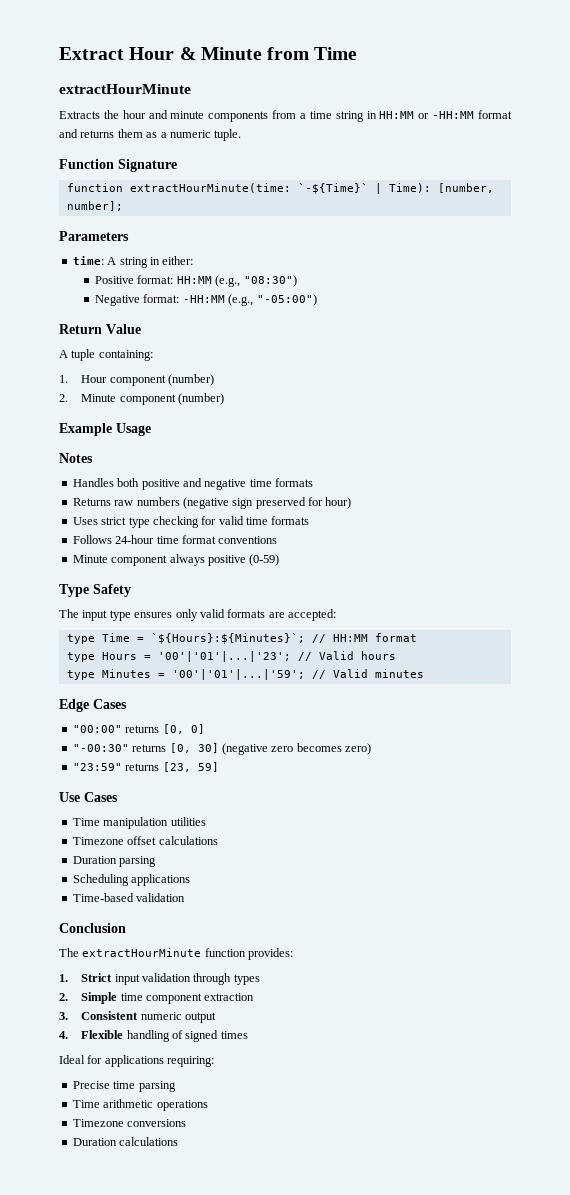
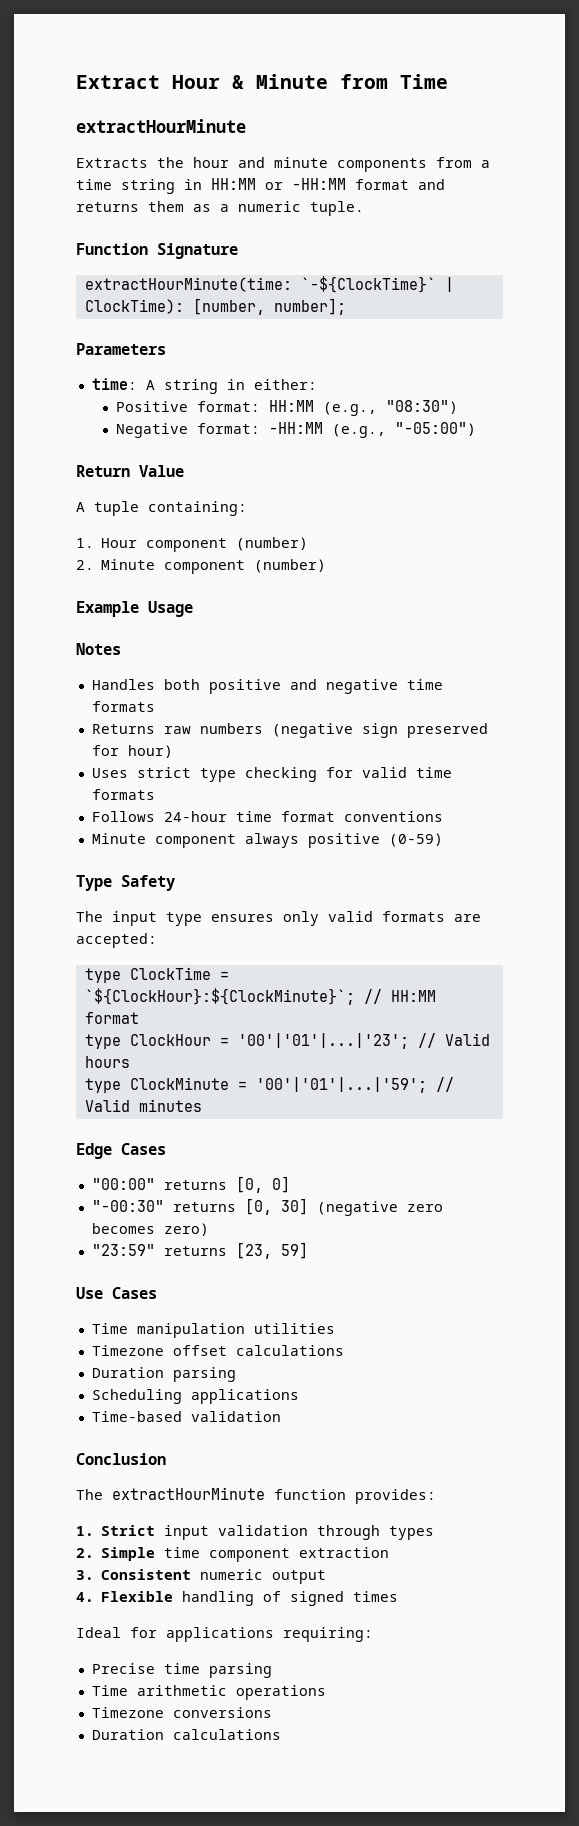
[66,183,431,194] function extractHourMinute(time: `-${Time}` | Time): -> [84,276,454,293] [84,299,184,314] extractHourMinute(time: `-${ClockTime}` | ClockTime):
[101,633,305,644] Time = `${Hours}:${Minutes}`; -> [129,967,229,980] [84,988,355,1005] ClockTime = `${ClockHour}:${ClockMinute}`;
[101,652,137,660] Hours -> [129,1034,211,1046] ClockHour
[101,669,151,678] Minutes -> [129,1077,229,1090] ClockMinute

